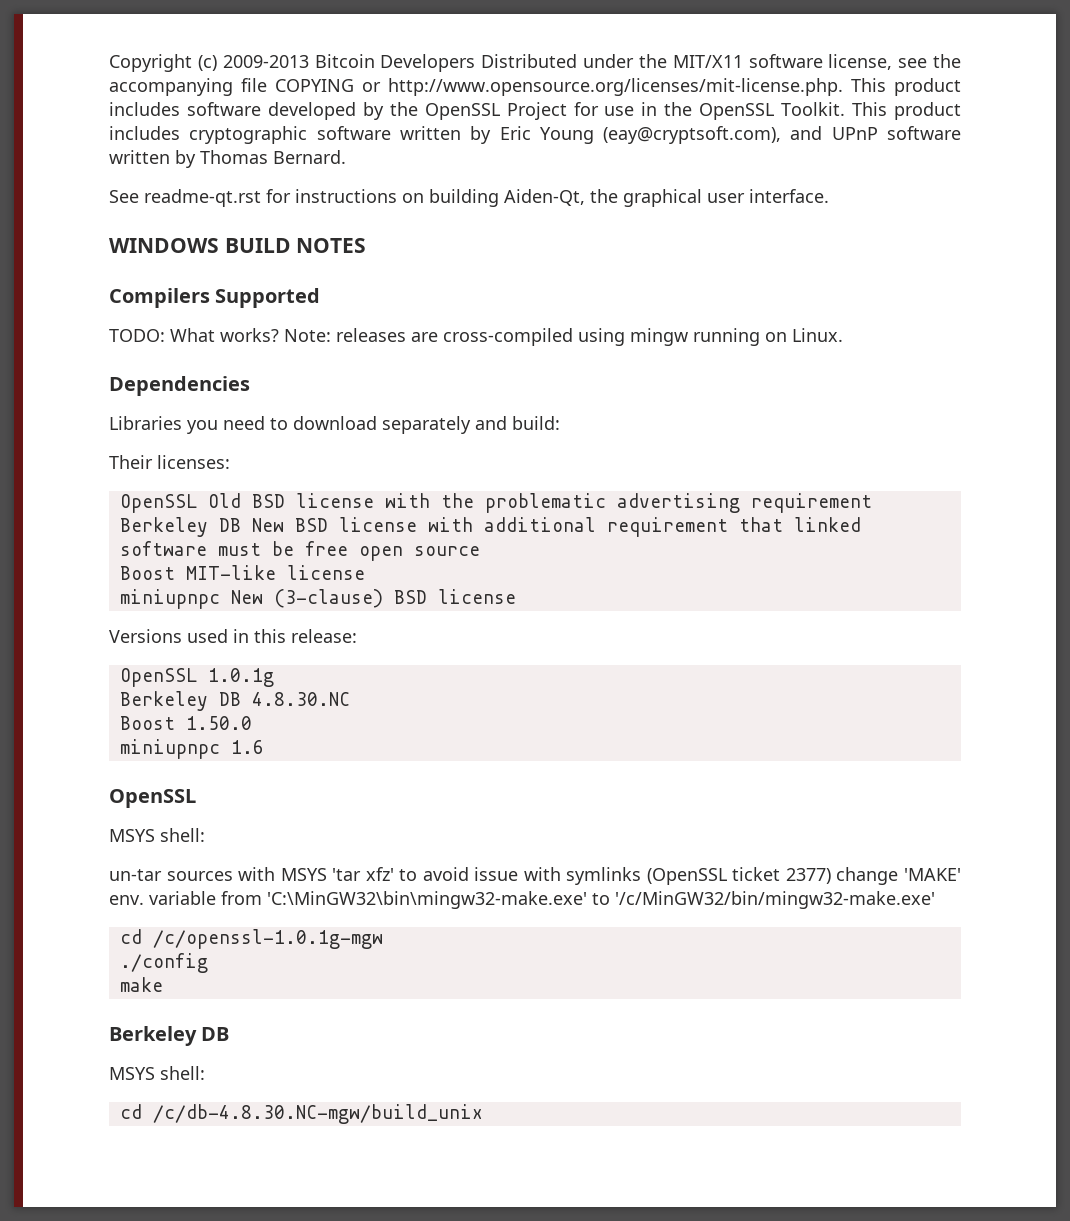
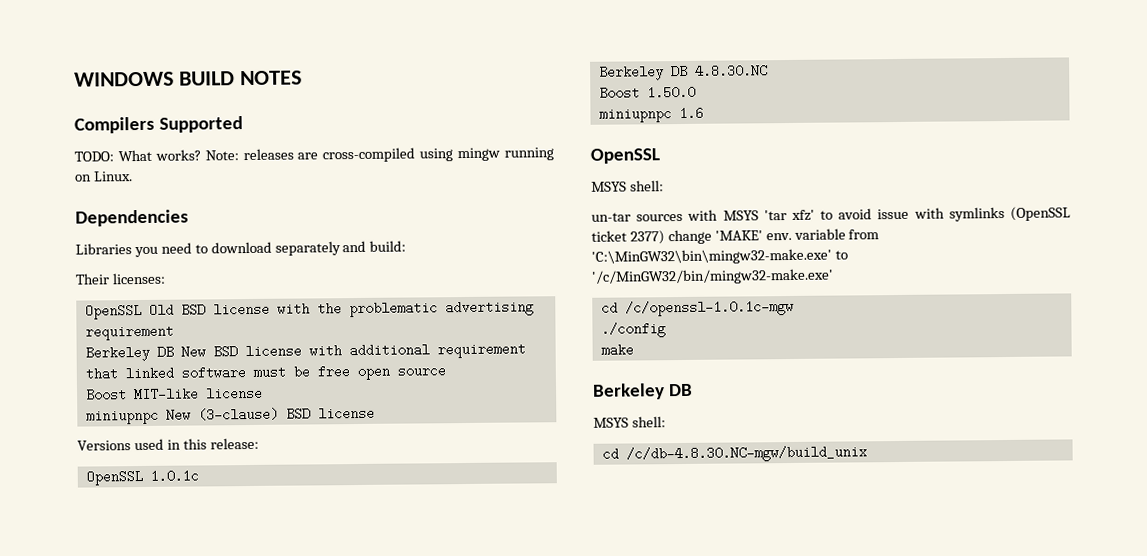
[109,54,962,72] [109,78,961,96] [109,102,962,120] [109,126,961,144] [109,150,346,168] [109,189,829,207] Copyright (c) 2009-2013 Bitcoin Developers Distributed under the MIT/X11 software license, see the accompanying file COPYING or http://www.opensource.org/licenses/mit-license.php. This product includes software developed by the OpenSSL Project for use in the OpenSSL Toolkit. This product includes cryptographic software written by Eric Young (eay@cryptsoft.com), and UPnP software written by Thomas Bernard. // See readme-qt.rst for instructions on building Aiden-Qt, the graphical user interface. // -> (74, 79) none
[207,668,274,687] 1.0.1g -> [149,469,199,483] 1.0.1c
[152,929,383,949] /c/openssl-1.0.1g-mgw -> [624,299,794,317] /c/openssl-1.0.1c-mgw

